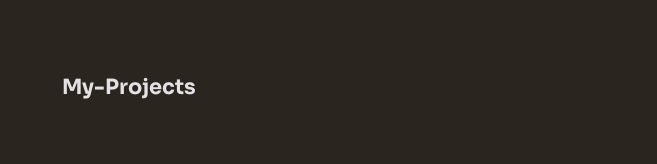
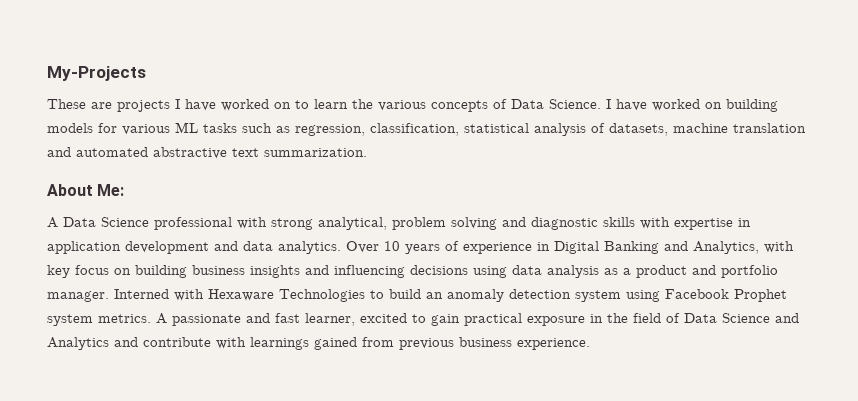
(196, 88) none -> [47,99,778,112] [47,122,806,136] [47,147,367,159] [47,184,125,196] [47,217,751,230] [47,241,794,254] [47,265,778,278] [47,289,787,302] [47,313,799,326] [47,337,590,350] // These are projects I have worked on to learn the various concepts of Data Science. I have worked on building models for various ML tasks such as regression, classification, statistical analysis of datasets, machine translation and automated abstractive text summarization. // About Me: // A Data Science professional with strong analytical, problem solving and diagnostic skills with expertise in application development and data analytics. Over 10 years of experience in Digital Banking and Analytics, with key focus on building business insights and influencing decisions using data analysis as a product and portfolio manager. Interned with Hexaware Technologies to build an anomaly detection system using Facebook Prophet system metrics. A passionate and fast learner, excited to gain practical exposure in the field of Data Science and Analytics and contribute with learnings gained from previous business experience.

